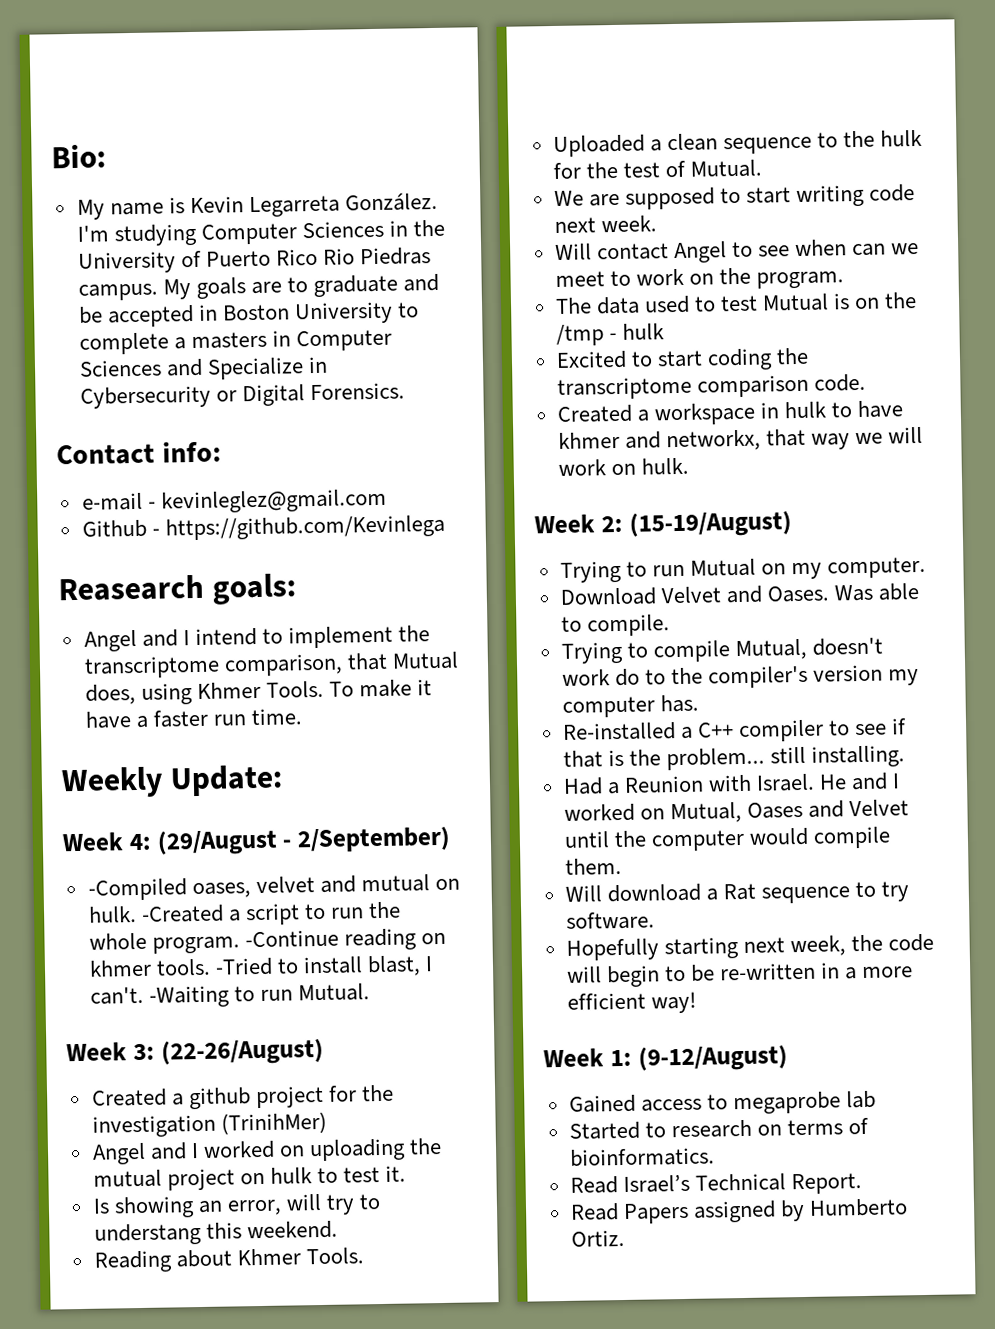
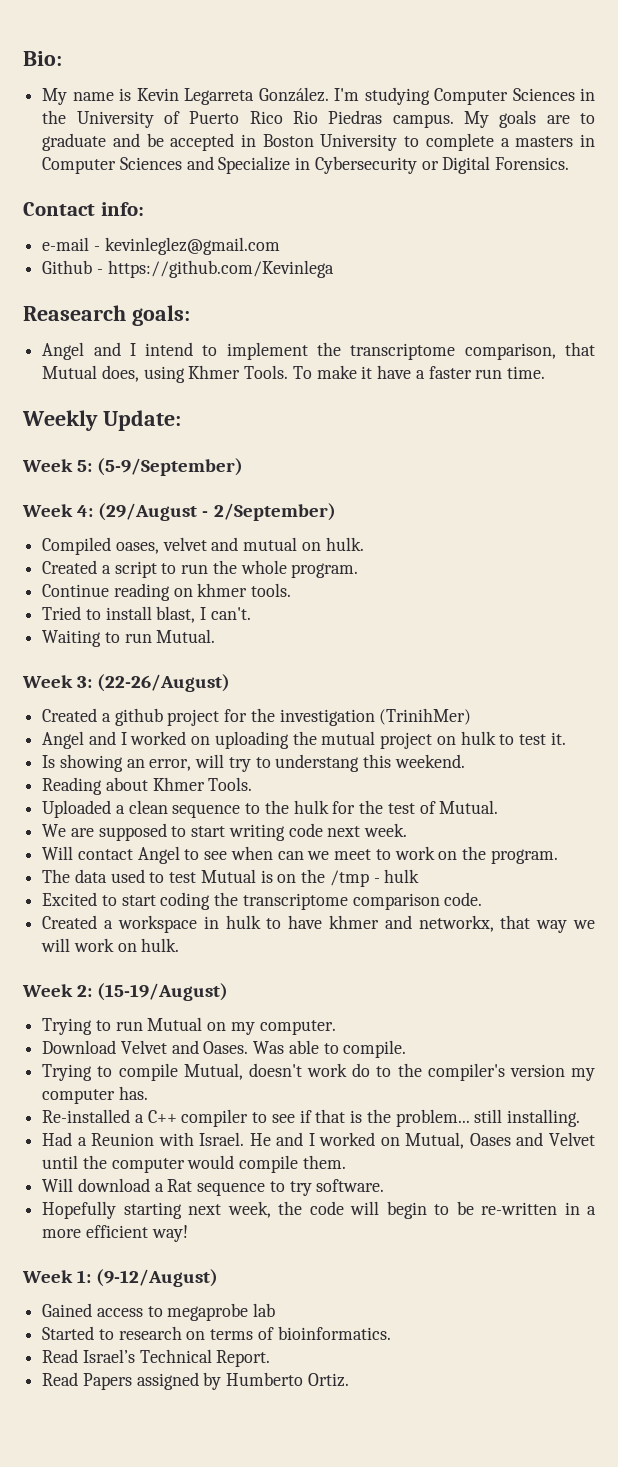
(283, 780) none -> [22,458,244,476] // Week 5: (5-9/September)
[87,878,187,901] -Compiled -> [42,537,112,555] Compiled
[140,904,224,923] -Created -> [42,560,98,574] // Created
[244,929,339,948] -Continue -> [42,584,110,597] // Continue
[214,957,273,976] -Tried -> [42,606,82,620] // Tried
[148,985,230,1008] -Waiting -> [42,630,102,647] // Waiting

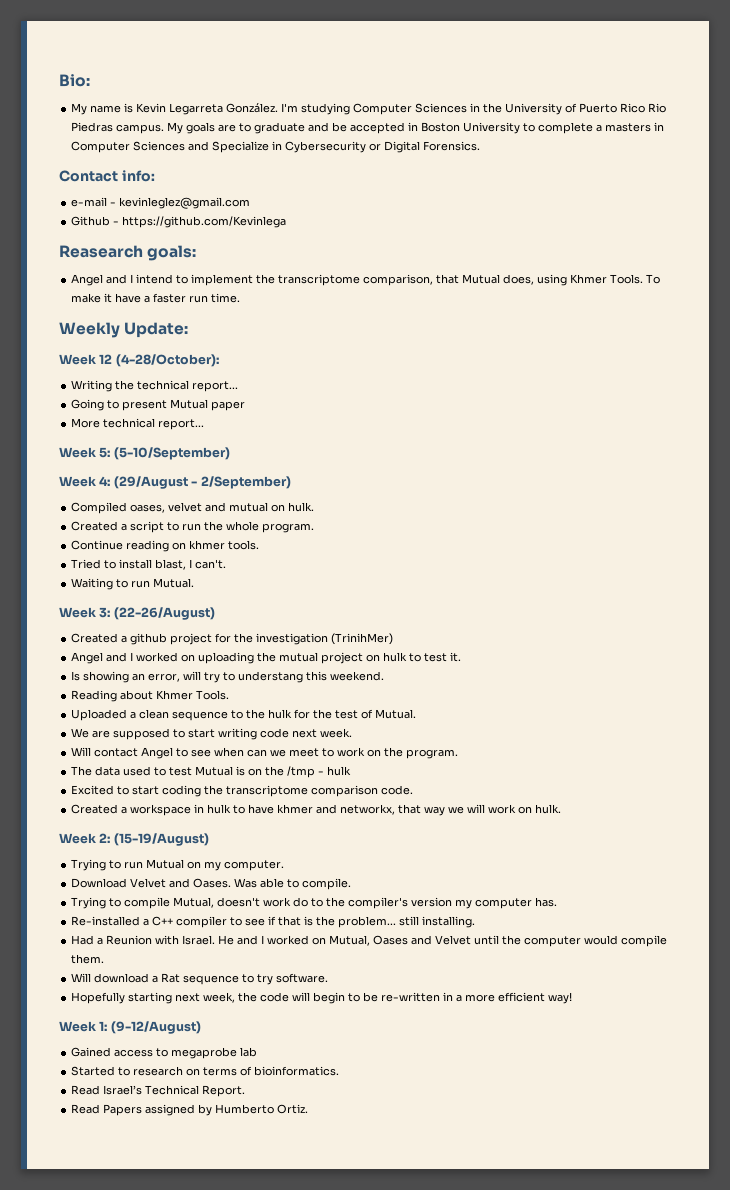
(181, 420) none -> [59,354,219,367] [71,380,239,392] [71,399,246,411] [71,418,205,430] // Week 12 (4-28/October): // Writing the technical report... // Going to present Mutual paper // More technical report...
[97,458,244,476] (5-9/September) -> [113,447,230,460] (5-10/September)

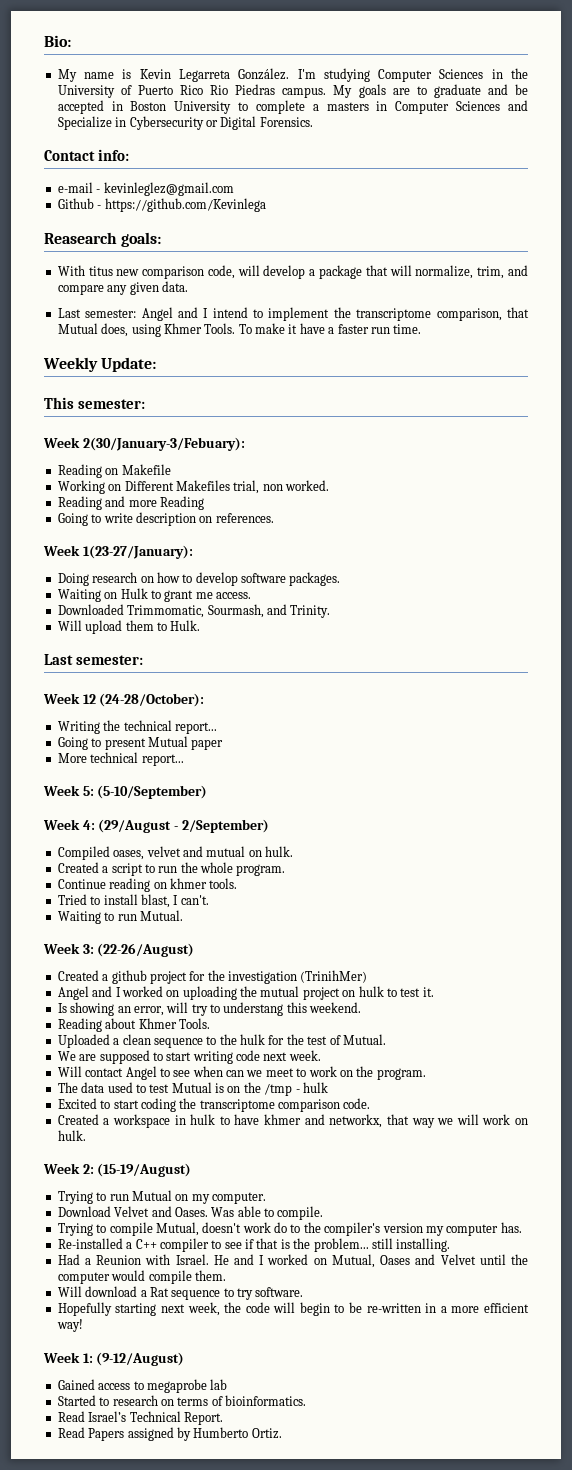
(197, 253) none -> [57,265,529,279] [57,281,188,295] [57,308,137,318] With titus new comparison code, will develop a package that will normalize, trim, and compare any given data. // Last semester:
(189, 330) none -> [44,397,145,409] [43,437,245,451] [57,464,171,478] [57,480,329,494] [57,496,204,510] [57,512,274,526] [43,545,193,559] [57,572,341,586] [57,588,251,602] [57,604,331,618] [57,620,201,634] [44,654,143,665] // This semester: // Week 2(30/January-3/Febuary): // Reading on Makefile // Working on Different Makefiles trial, non worked. // Reading and more Reading // Going to write description on references. // Week 1(23-27/January): // Doing research on how to develop software packages. // Waiting on Hulk to grant me access. // Downloaded Trimmomatic, Sourmash, and Trinity. // Will upload them to Hulk. // Last semester:
[115,354,219,367] (4-28/October): -> [99,693,205,707] (24-28/October):

